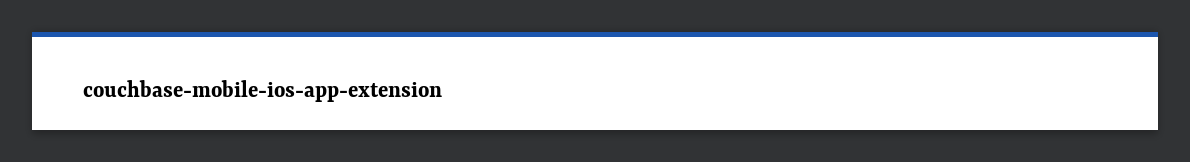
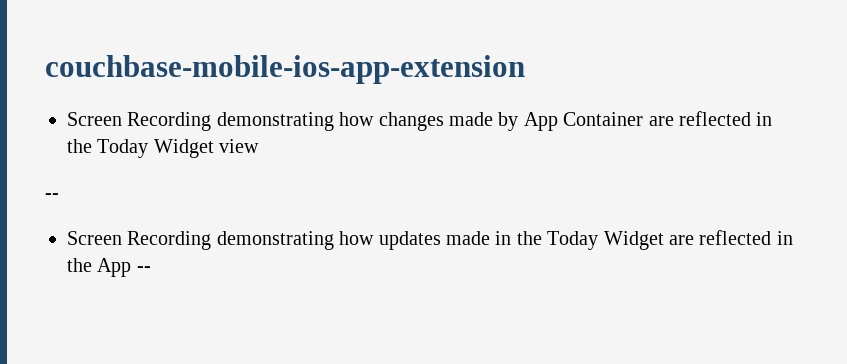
(442, 91) none -> [67,111,773,131] [67,139,260,158] [45,193,59,199] [67,230,793,250] [67,258,151,277] // Screen Recording demonstrating how changes made by App Container are reflected in the Today Widget view // -- // Screen Recording demonstrating how updates made in the Today Widget are reflected in the App --

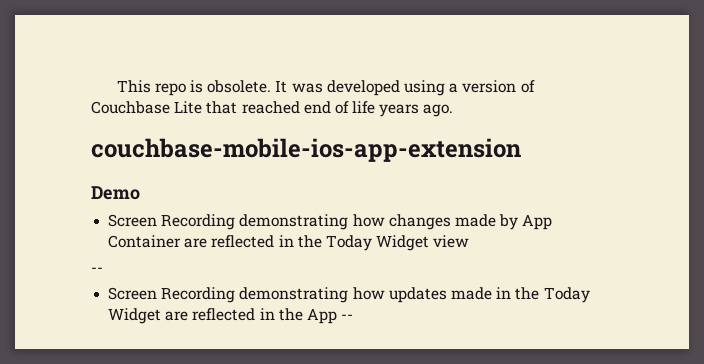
(45, 69) none -> [116,80,535,96] [91,101,454,117] This repo is obsolete. It was developed using a version of Couchbase Lite that reached end of life years ago. //
(525, 69) none -> [91,186,140,200] // Demo

